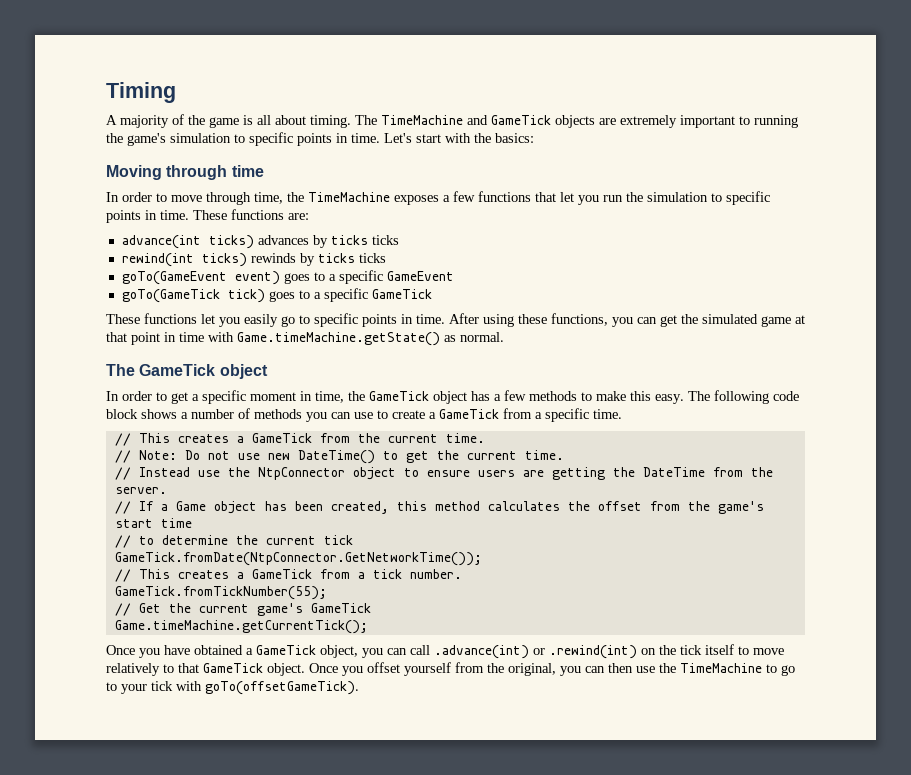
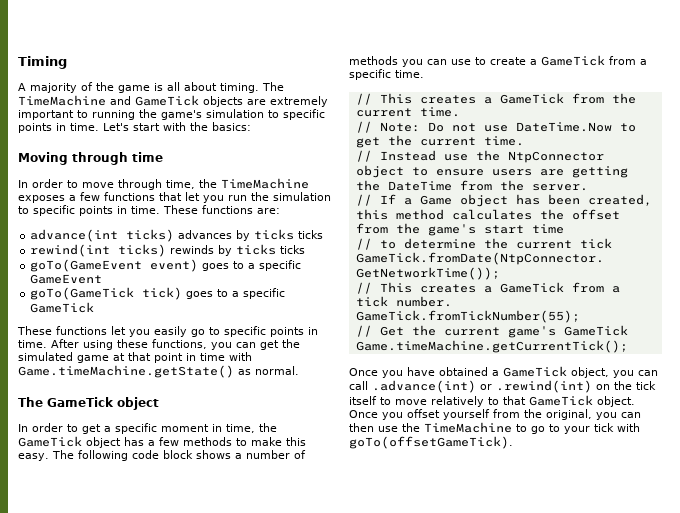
[267,450,375,464] new DateTime() -> [515,122,612,132] DateTime.Now

